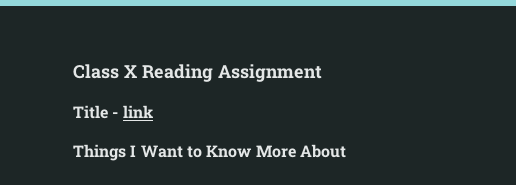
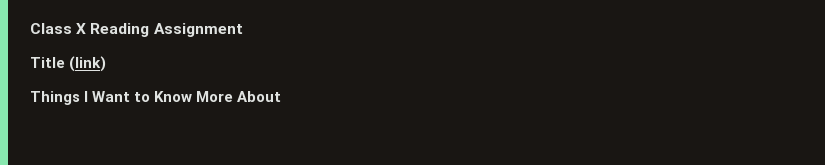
[112,105,153,118] - link -> [69,56,107,72] (link)

